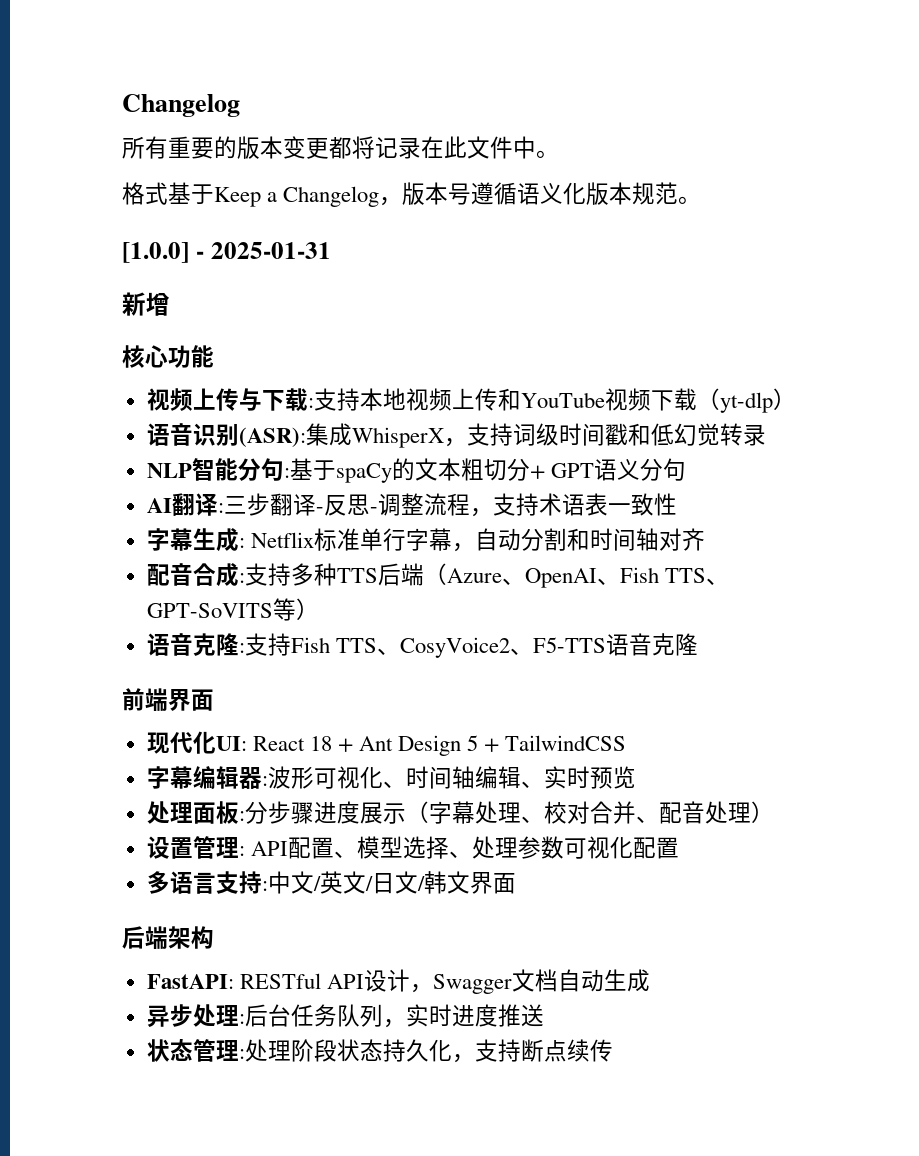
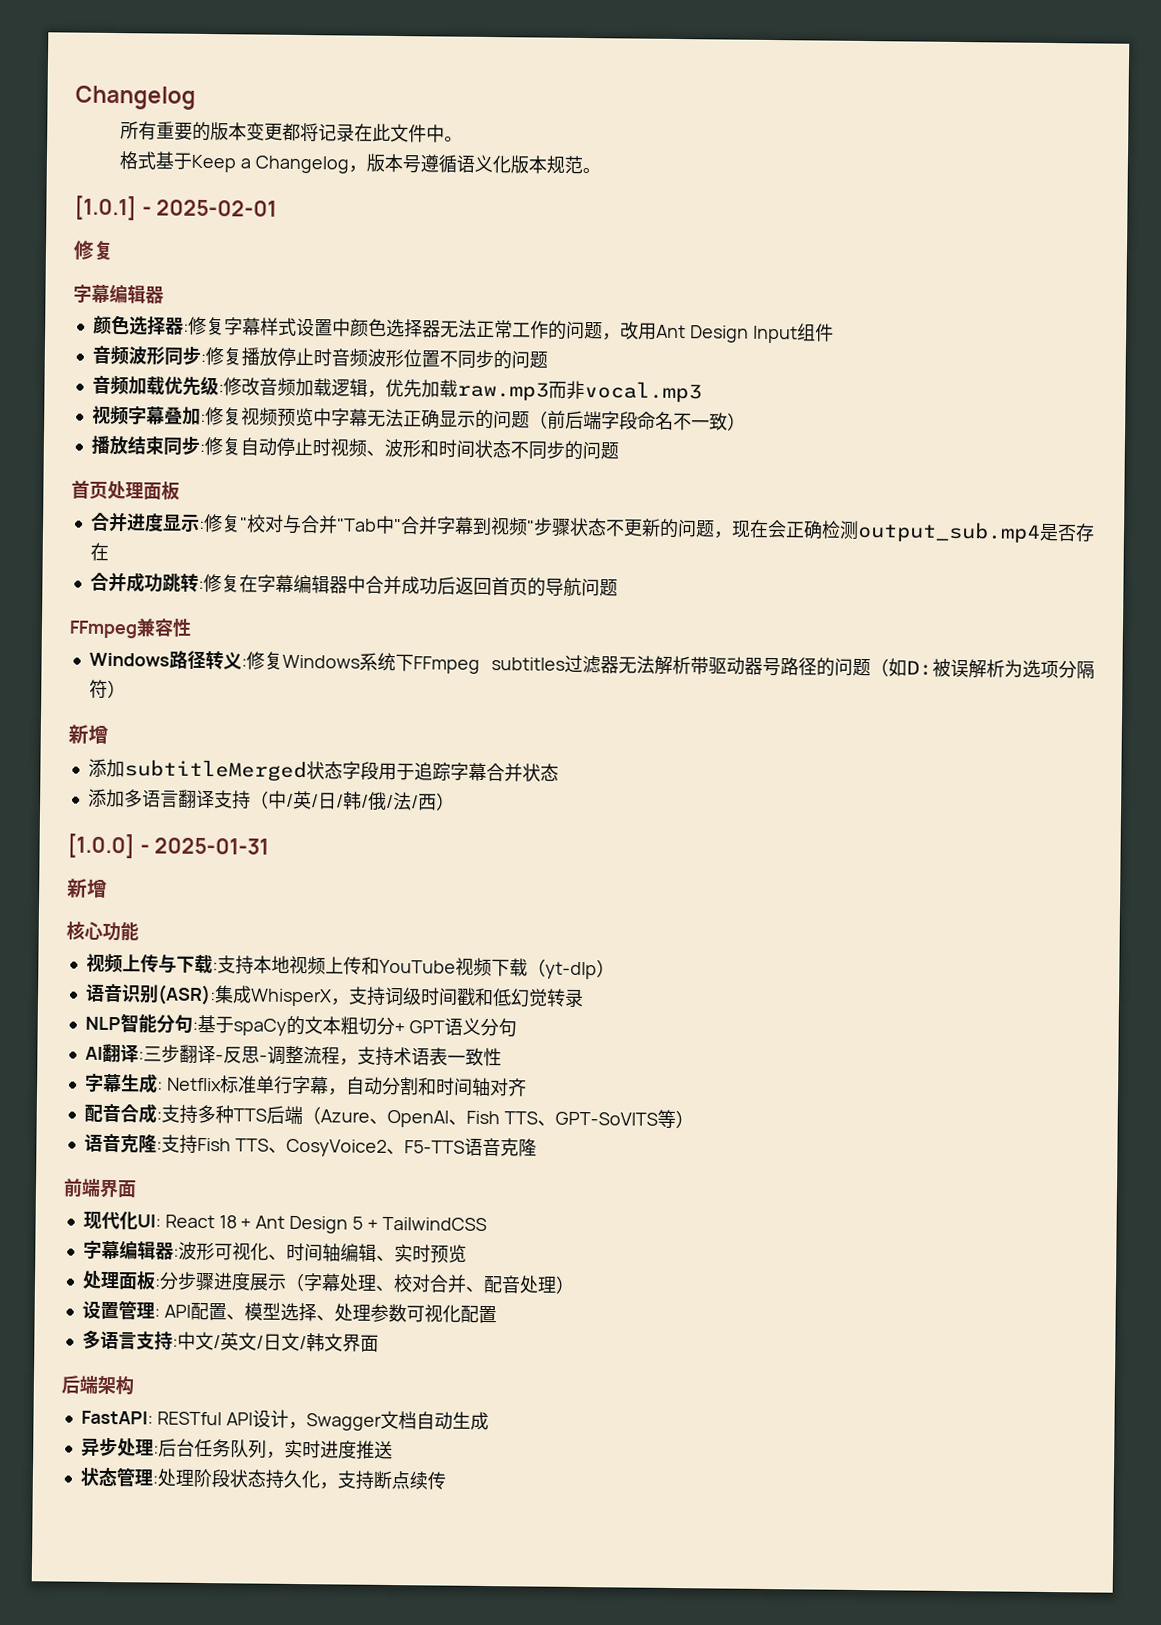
(702, 200) none -> [74,195,278,221] [73,240,115,261] [73,283,164,304] [92,314,834,344] [91,345,548,370] [91,375,702,403] [91,405,746,431] [90,435,619,461] [71,480,180,501] [89,511,1095,543] [89,542,109,561] [89,571,618,597] [69,618,192,639] [88,650,1095,680] [88,679,126,699] [68,724,109,744] [87,758,559,782] [87,788,455,811] // [1.0.1] - 2025-02-01 // 修复 // 字幕编辑器 // 颜色选择器:修复字幕样式设置中颜色选择器无法正常工作的问题，改用Ant Design Input组件 // 音频波形同步:修复播放停止时音频波形位置不同步的问题 // 音频加载优先级:修改音频加载逻辑，优先加载raw.mp3而非vocal.mp3 // 视频字幕叠加:修复视频预览中字幕无法正确显示的问题（前后端字段命名不一致） // 播放结束同步:修复自动停止时视频、波形和时间状态不同步的问题 // 首页处理面板 // 合并进度显示:修复"校对与合并"Tab中"合并字幕到视频"步骤状态不更新的问题，现在会正确检测output_sub.mp4是否存在 // 合并成功跳转:修复在字幕编辑器中合并成功后返回首页的导航问题 // FFmpeg兼容性 // Windows路径转义:修复Windows系统下FFmpeg subtitles过滤器无法解析带驱动器号路径的问题（如D:被误解析为选项分隔符） // 新增 // 添加subtitleMerged状态字段用于追踪字幕合并状态 // 添加多语言翻译支持（中/英/日/韩/俄/法/西）

